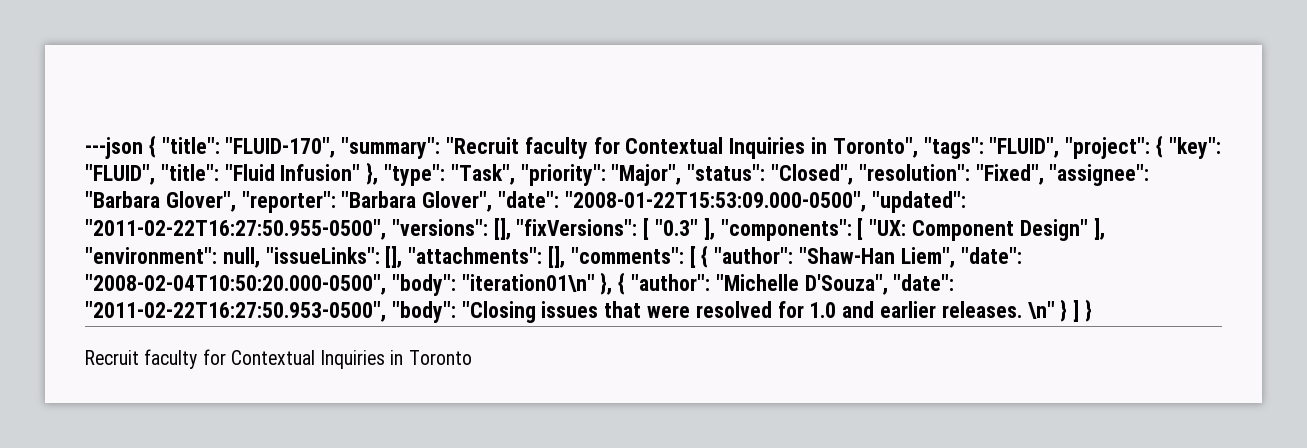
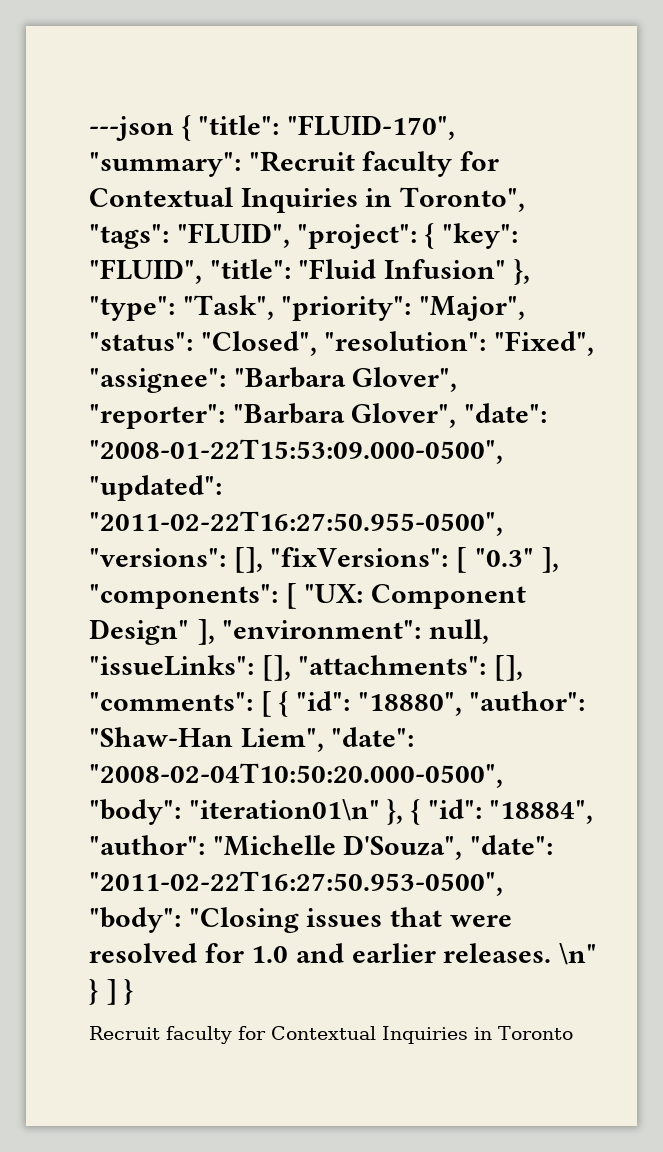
(709, 256) none -> [296,691,462,716] "id": "18880",
(626, 283) none -> [427,799,594,824] "id": "18884",

